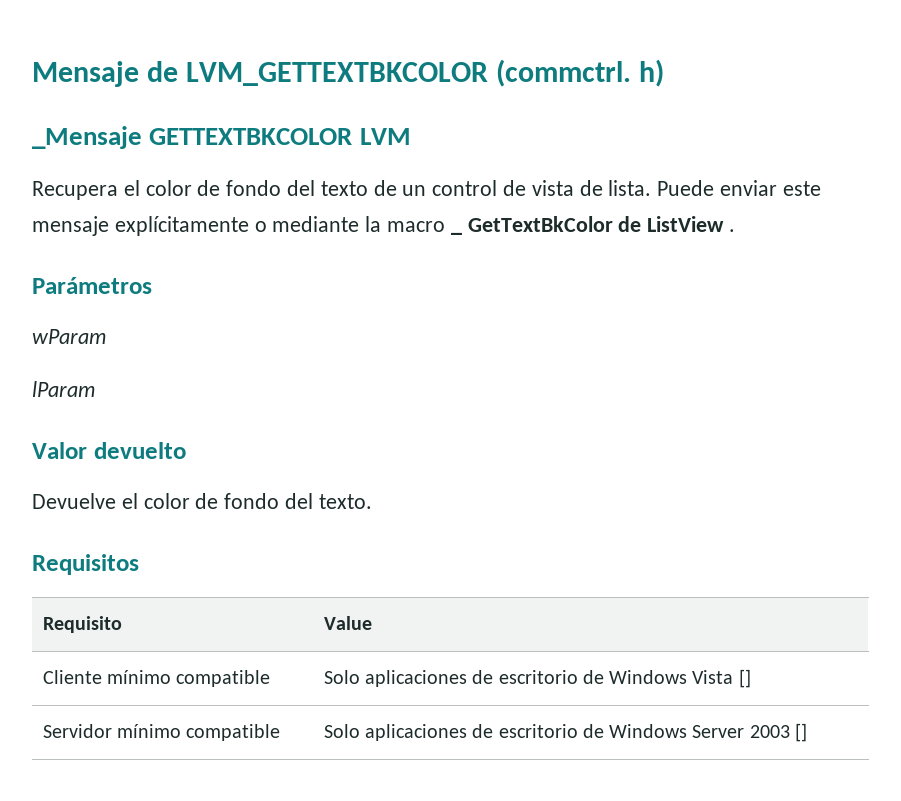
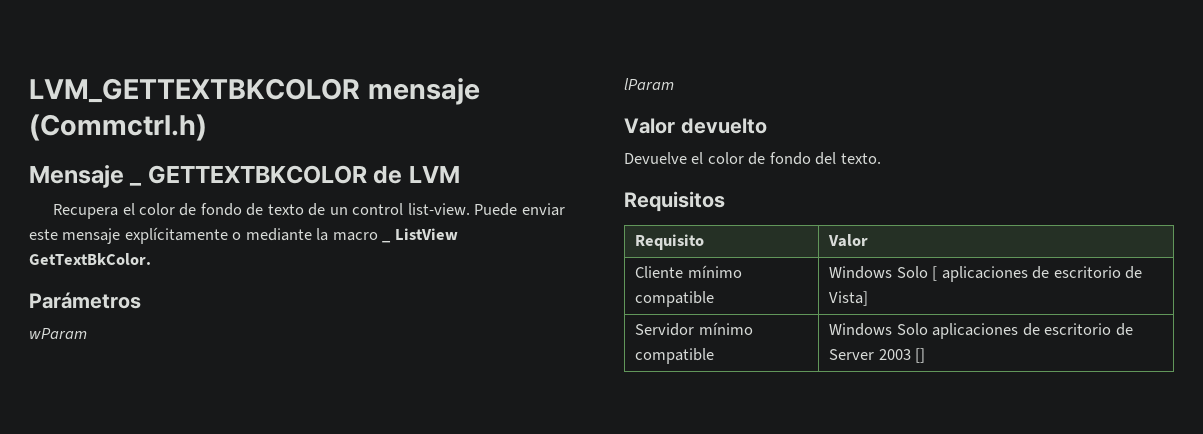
[32,59,664,87] [32,126,353,149] Mensaje de LVM_GETTEXTBKCOLOR (commctrl. h) // _Mensaje GETTEXTBKCOLOR -> [29,78,480,105] [29,114,207,141] [29,165,403,188] LVM_GETTEXTBKCOLOR mensaje (Commctrl.h) // Mensaje _ GETTEXTBKCOLOR de
[287,180,316,196] del -> [246,203,264,216] de
[503,180,652,196] de vista de lista. -> [407,203,470,215] list-view.
[467,216,736,232] GetTextBkColor de ListView . -> [394,228,458,240] [29,253,151,265] ListView GetTextBkColor.
[323,616,372,630] Value -> [828,234,869,247] Valor
[323,669,751,688] [42,724,281,741] [323,724,688,741] Solo aplicaciones de escritorio de Windows Vista [] // Servidor mínimo compatible | Solo aplicaciones de escritorio de Windows -> [829,266,1143,282] [829,291,869,306] [635,322,753,336] [635,348,715,364] [829,323,1133,339] Windows Solo [ aplicaciones de escritorio de Vista] // Servidor mínimo compatible | Windows Solo aplicaciones de escritorio de

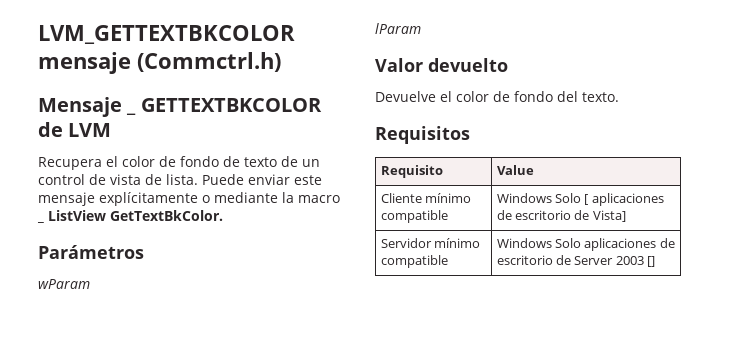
[407,203,470,215] list-view. -> [89,174,198,185] de vista de lista.
[828,234,869,247] Valor -> [496,165,534,175] Value

